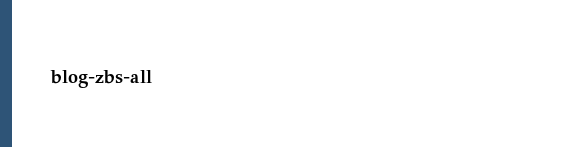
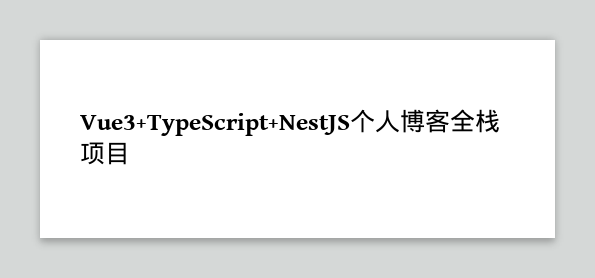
[50,70,152,88] blog-zbs-all -> [80,109,500,136] [80,142,130,165] Vue3+TypeScript+NestJS个人博客全栈项目

